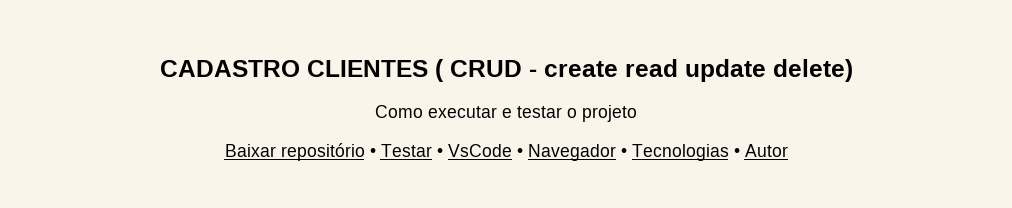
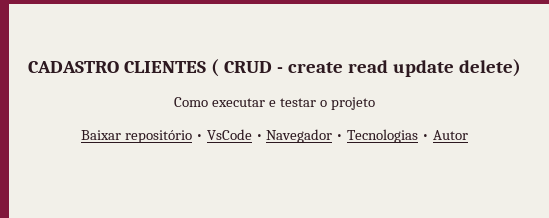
[380,144,443,157] Testar • -> (203, 137) none

